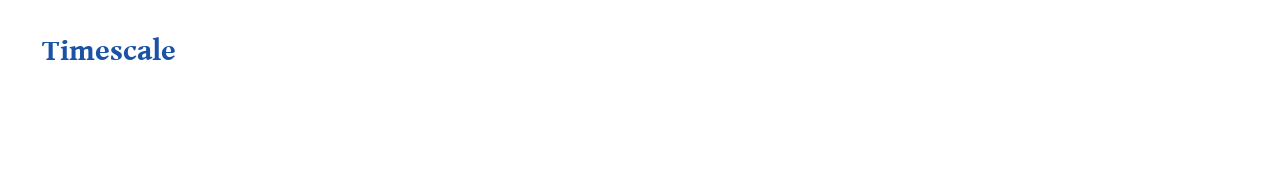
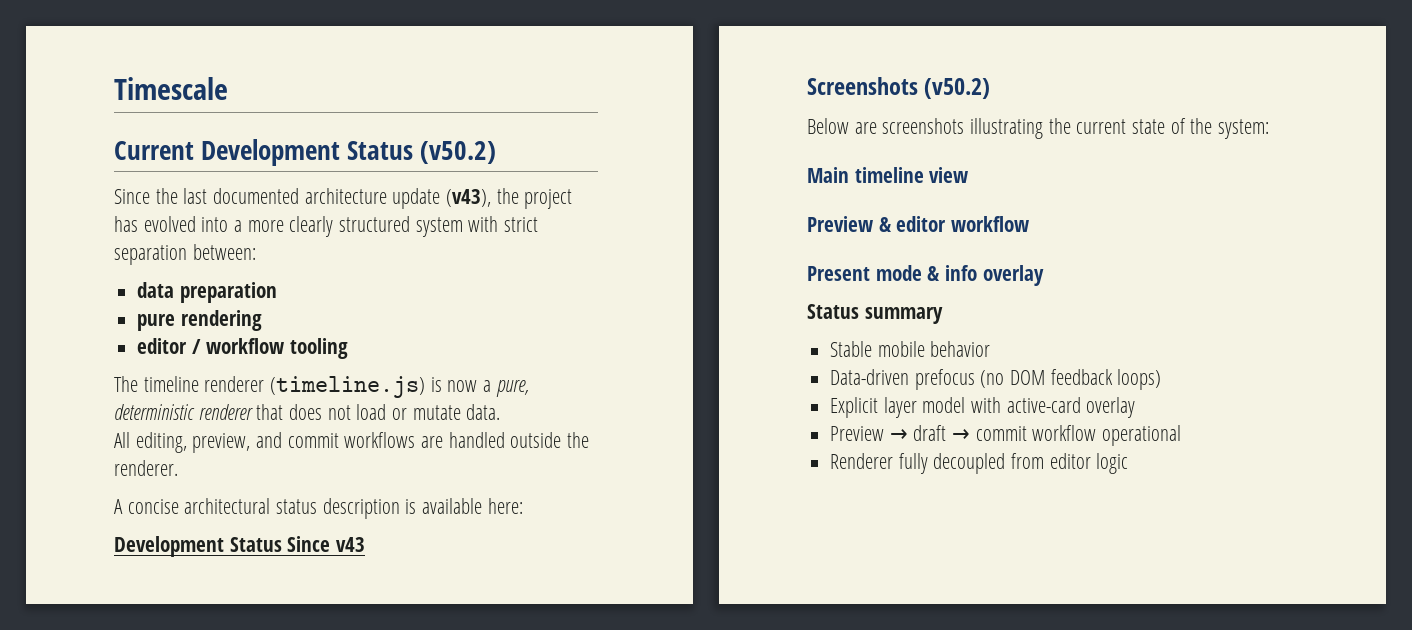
(176, 48) none -> [114,139,497,166] [114,188,573,209] [114,216,539,237] [114,244,256,265] [137,282,277,303] [137,310,262,331] [137,338,349,359] [114,376,529,398] [114,404,501,420] [114,432,590,453] [114,460,178,476] [114,498,523,519] [114,536,366,557] [807,77,991,99] [807,118,1270,139] [807,167,969,183] [807,216,1030,232] [807,265,1044,286] [807,304,943,324] [830,341,991,357] [830,369,1162,390] [830,397,1136,418] [830,425,1182,446] [830,453,1129,474] // Current Development Status (v50.2) // Since the last documented architecture update (v43), the project has evolved into a more clearly structured system with strict separation between: // data preparation // pure rendering // editor / workflow tooling // The timeline renderer (timeline.js) is now a pure, deterministic renderer that does not load or mutate data. // All editing, preview, and commit workflows are handled outside the renderer. // A concise architectural status description is available here: // Development Status Since v43 // Screenshots (v50.2) // Below are screenshots illustrating the current state of the system: // Main timeline view // Preview & editor workflow // Present mode & info overlay // Status summary // Stable mobile behavior // Data-driven prefocus (no DOM feedback loops) // Explicit layer model with active-card overlay // Preview → draft → commit workflow operational // Renderer fully decoupled from editor logic

